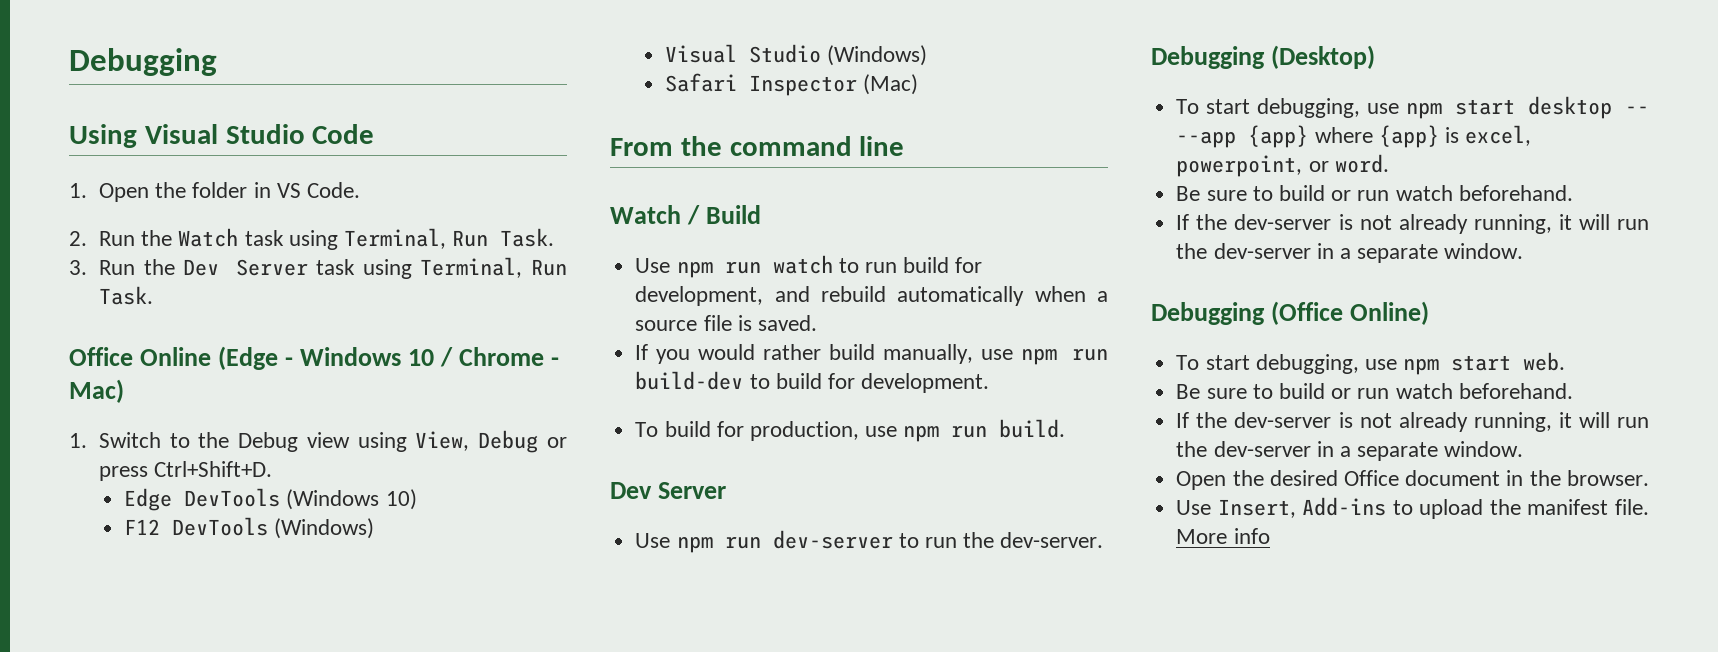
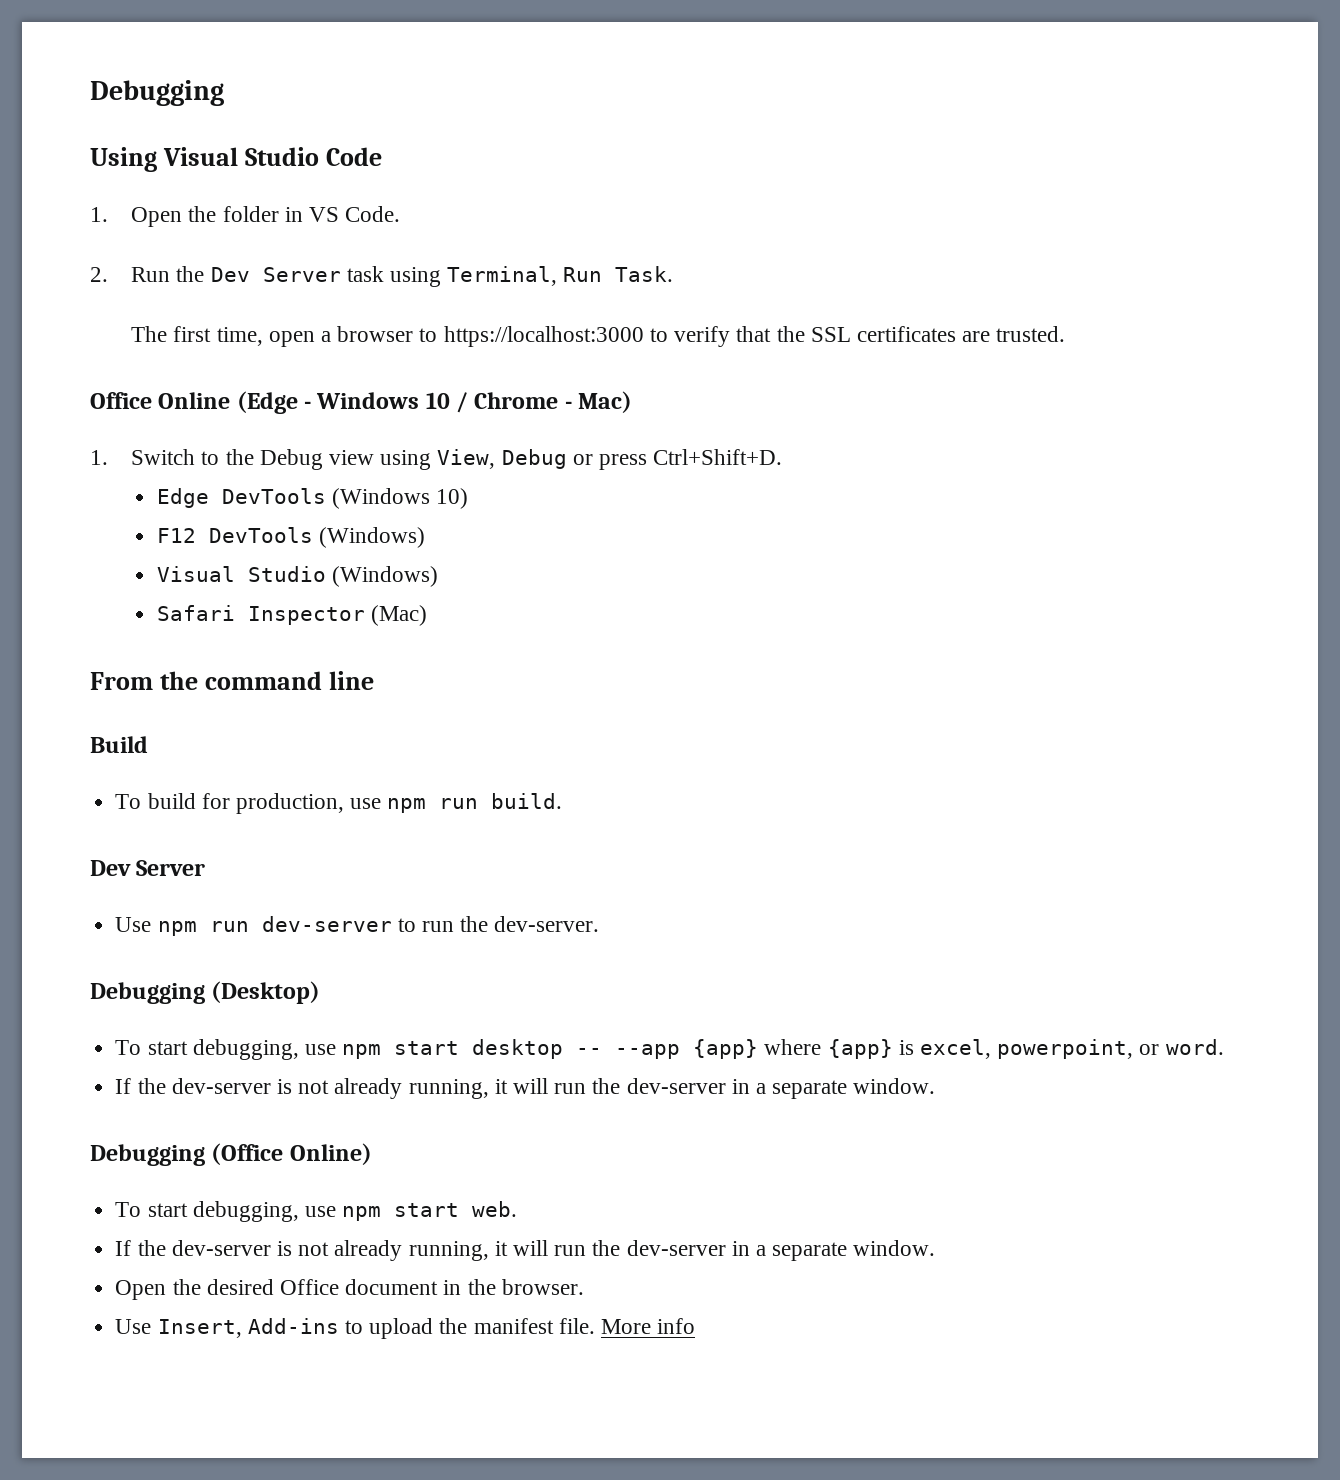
[178,228,555,250] [69,259,175,275] Watch task using Terminal, Run Task. // 3. Run the -> (205, 274) none
(153, 295) none -> [131,326,1066,347] // The first time, open a browser to https://localhost:3000 to verify that the SSL certificates are trusted.
[610,205,701,225] Watch / -> (374, 680) none
[635,255,983,278] [635,286,1108,306] [635,315,817,331] [635,344,1108,365] [635,371,990,393] // Use npm run watch to run build for development, and rebuild automatically when a source file is saved. // If you would rather build manually, use npm run build-dev to build for development. -> (148, 744) none
[1176,185,1573,201] // Be sure to build or run watch beforehand. -> (1224, 1047) none
[1176,383,1573,399] // Be sure to build or run watch beforehand. -> (518, 1209) none

